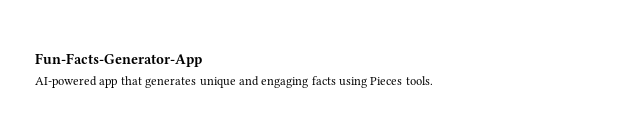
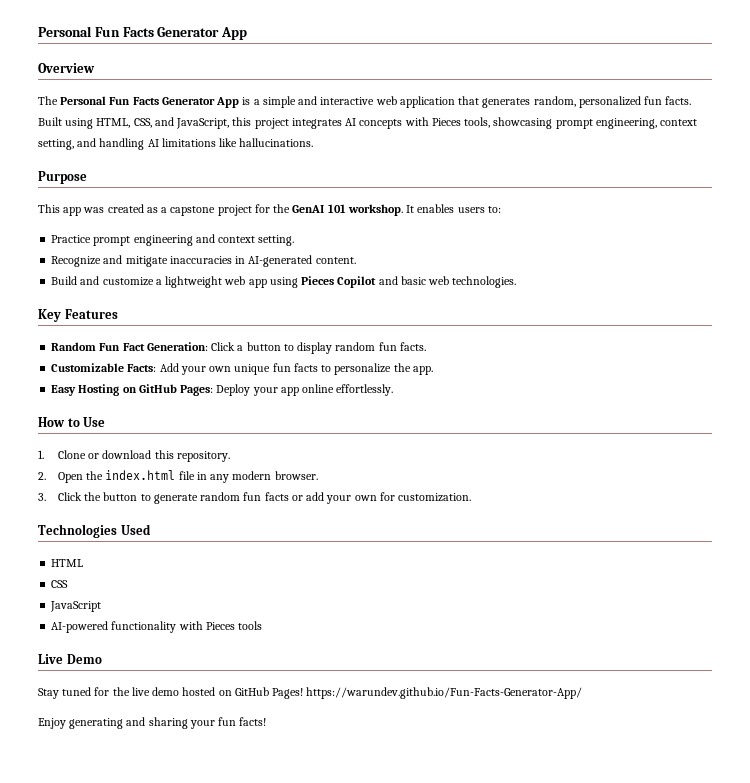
[35,53,202,67] [35,76,433,88] Fun-Facts-Generator-App // AI-powered app that generates unique and engaging facts using Pieces tools. -> [38,26,248,40] [38,63,95,73] [38,96,692,108] [38,117,698,129] [38,138,314,150] [38,171,87,184] [38,204,501,216] [51,234,295,246] [51,255,356,267] [51,276,517,288] [38,309,118,322] [51,342,426,354] [51,363,433,375] [51,384,394,396] [38,417,106,427] [38,450,230,462] [38,470,318,483] [38,492,472,504] [38,524,151,538] [51,559,84,567] [51,580,69,588] [50,601,102,612] [51,621,263,633] [38,654,102,664] [38,687,583,699] [38,717,267,729] Personal Fun Facts Generator App // Overview // The Personal Fun Facts Generator App is a simple and interactive web application that generates random, personalized fun facts. Built using HTML, CSS, and JavaScript, this project integrates AI concepts with Pieces tools, showcasing prompt engineering, context setting, and handling AI limitations like hallucinations. // Purpose // This app was created as a capstone project for the GenAI 101 workshop. It enables users to: // Practice prompt engineering and context setting. // Recognize and mitigate inaccuracies in AI-generated content. // Build and customize a lightweight web app using Pieces Copilot and basic web technologies. // Key Features // Random Fun Fact Generation: Click a button to display random fun facts. // Customizable Facts: Add your own unique fun facts to personalize the app. // Easy Hosting on GitHub Pages: Deploy your app online effortlessly. // How to Use // 1. Clone or download this repository. // 2. Open the index.html file in any modern browser. // 3. Click the button to generate random fun facts or add your own for customization. // Technologies Used // HTML // CSS // JavaScript // AI-powered functionality with Pieces tools // Live Demo // Stay tuned for the live demo hosted on GitHub Pages! https://warundev.github.io/Fun-Facts-Generator-App/ // Enjoy generating and sharing your fun facts!

